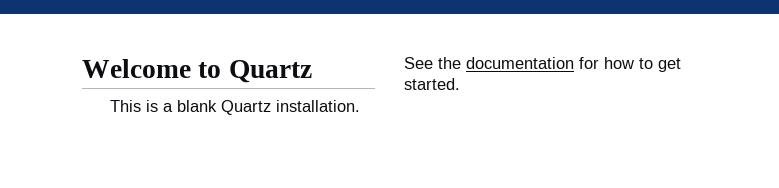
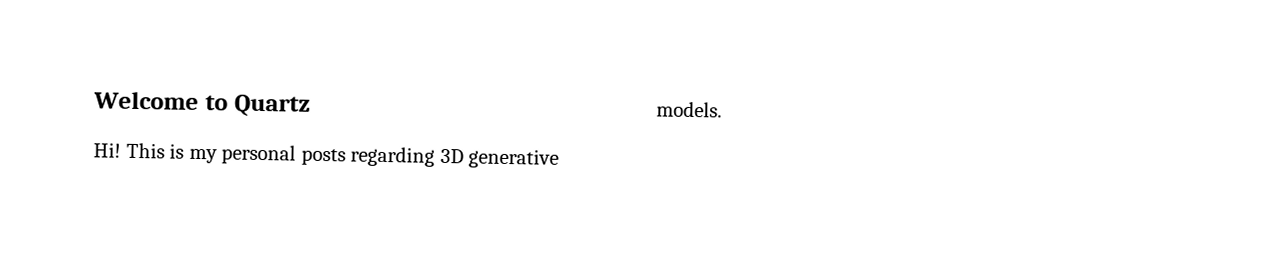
(312, 71) none -> [93,142,121,158] Hi!
[162,100,360,115] [404,57,681,72] [404,78,460,90] a blank Quartz installation. See the documentation for how to get started. -> [188,144,560,169] [656,101,722,118] my personal posts regarding 3D generative models.

